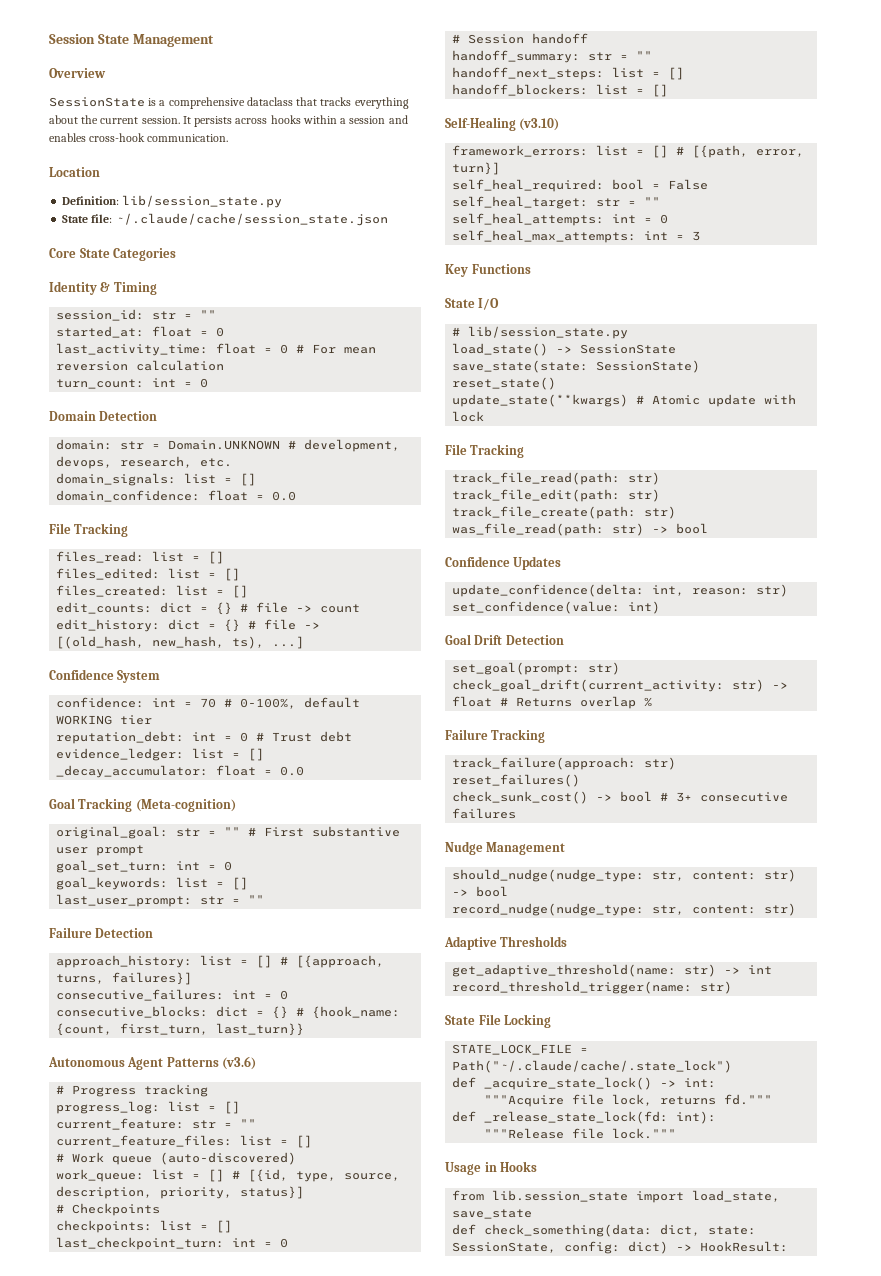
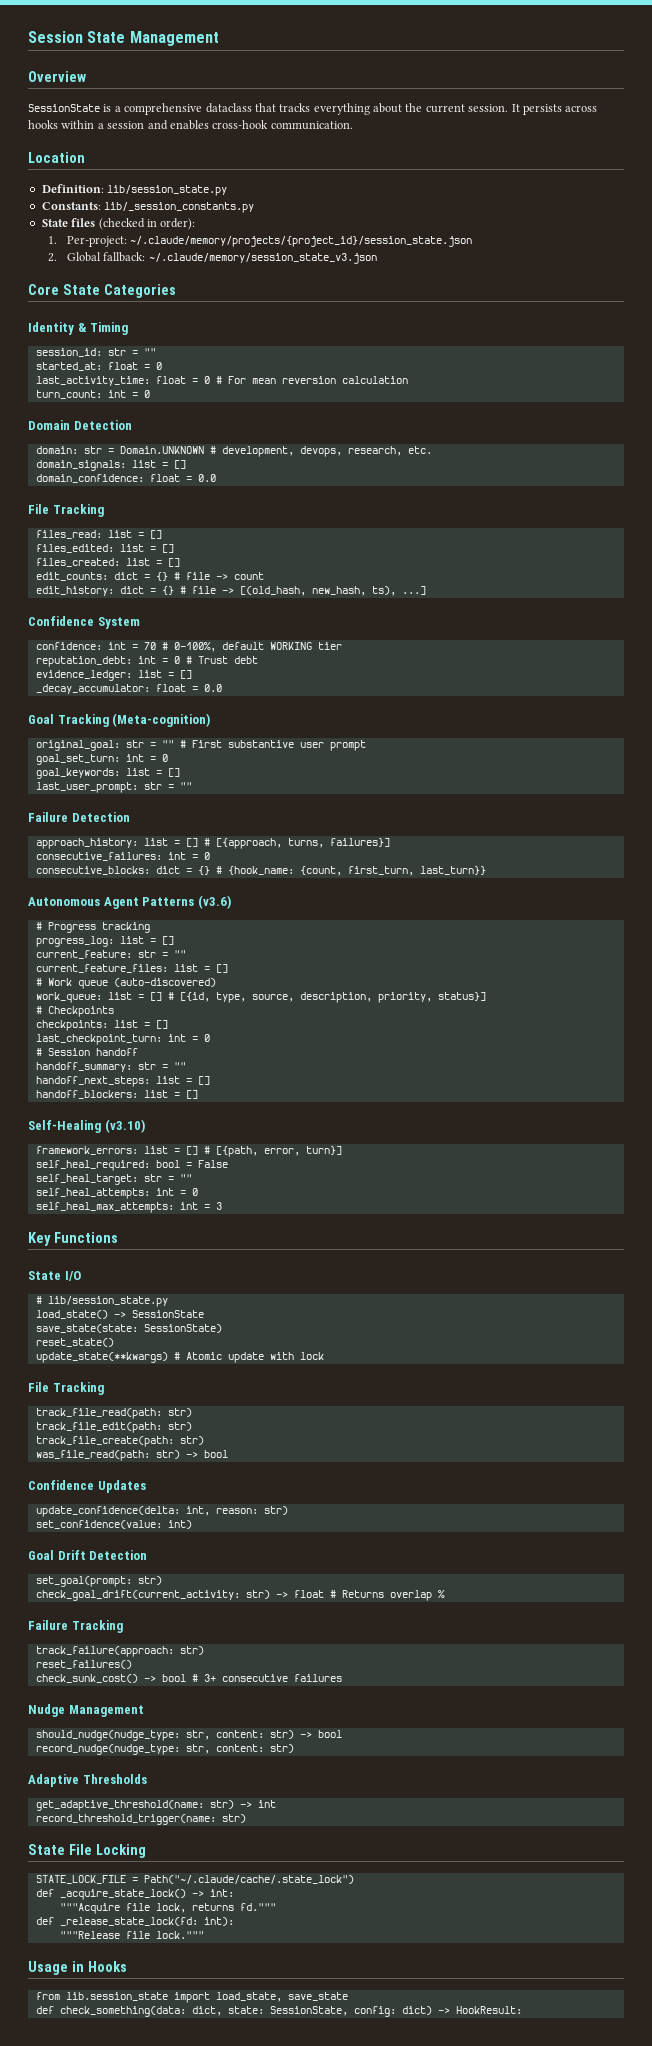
[62,213,388,226] // State file: ~/.claude/cache/session_state.json -> [41,202,255,213] [41,218,196,230] [47,236,473,247] [47,252,377,264] // Constants: lib/_session_constants.py // State files (checked in order): // 1. Per-project: ~/.claude/memory/projects/{project_id}/session_state.json // 2. Global fallback: ~/.claude/memory/session_state_v3.json

